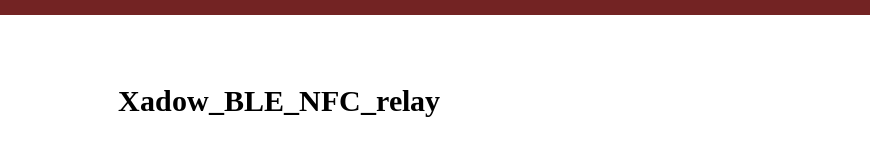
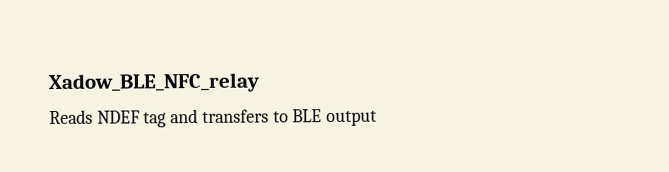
(440, 103) none -> [49,108,378,128] // Reads NDEF tag and transfers to BLE output

